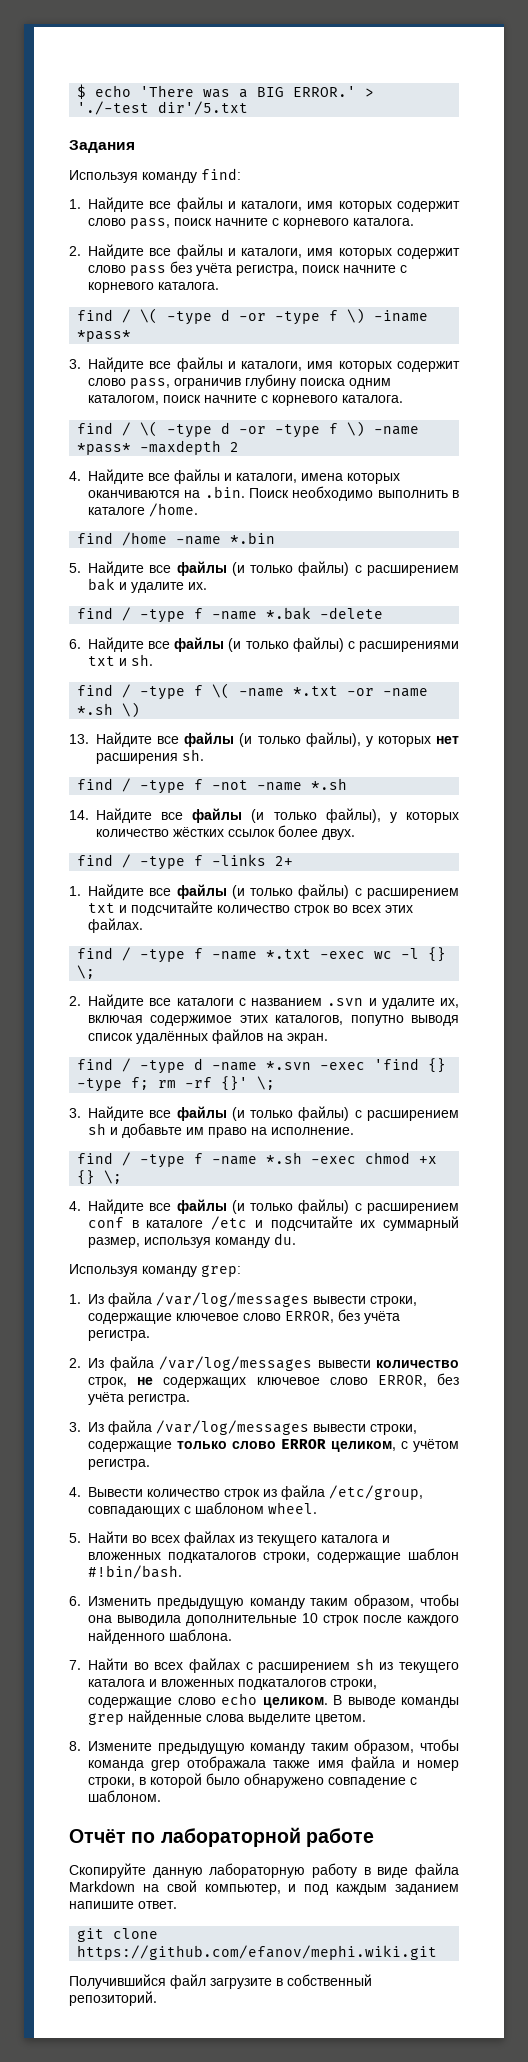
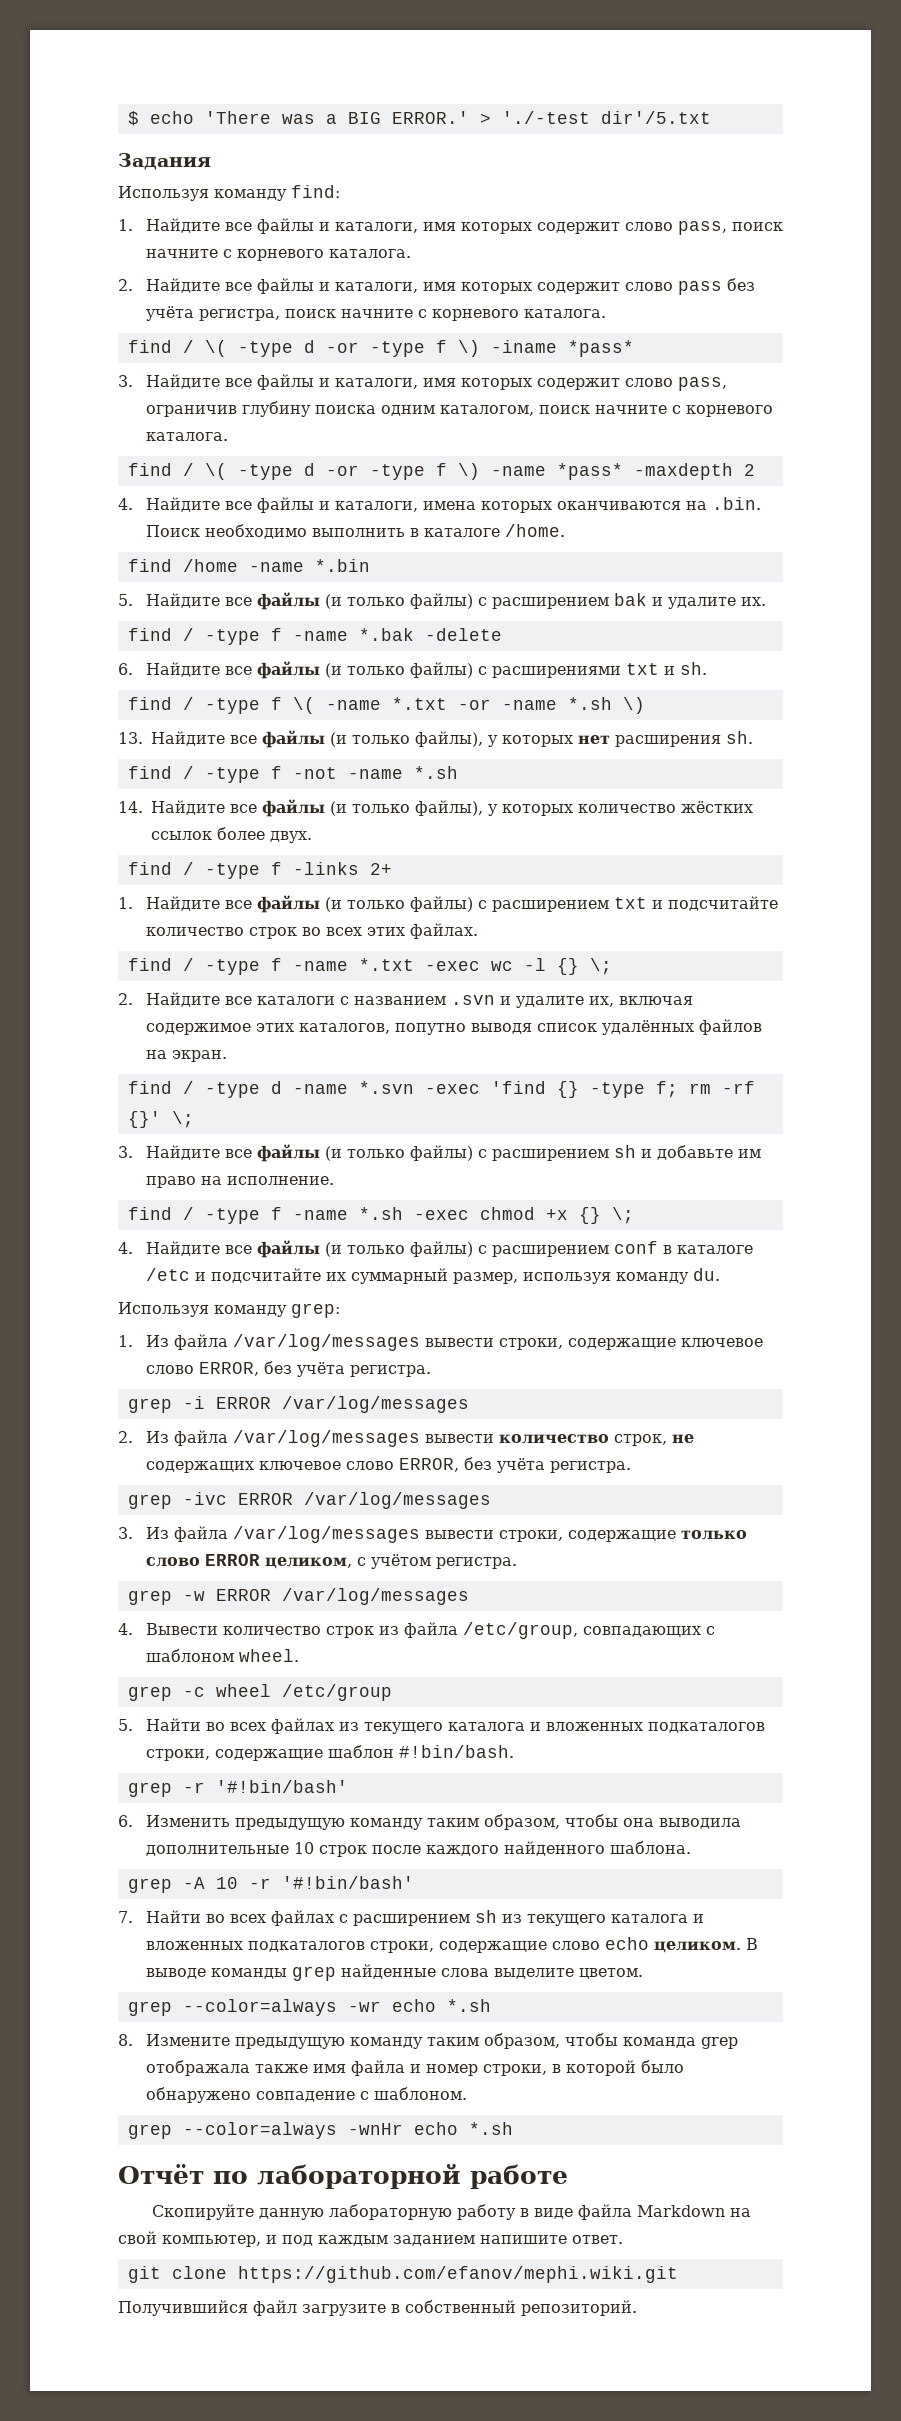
(150, 1335) none -> [127,1396,469,1413] // grep -i ERROR /var/log/messages
(190, 1399) none -> [127,1492,491,1509] // grep -ivc ERROR /var/log/messages
(150, 1464) none -> [127,1588,469,1605] // grep -w ERROR /var/log/messages
(317, 1508) none -> [127,1684,392,1701] // grep -c wheel /etc/group
(182, 1572) none -> [127,1780,348,1797] // grep -r '#!bin/bash'
(232, 1635) none -> [127,1876,414,1893] // grep -A 10 -r '#!bin/bash'
(366, 1719) none -> [127,1999,491,2016] // grep --color=always -wr echo *.sh
(161, 1796) none -> [127,2122,513,2139] // grep --color=always -wnHr echo *.sh

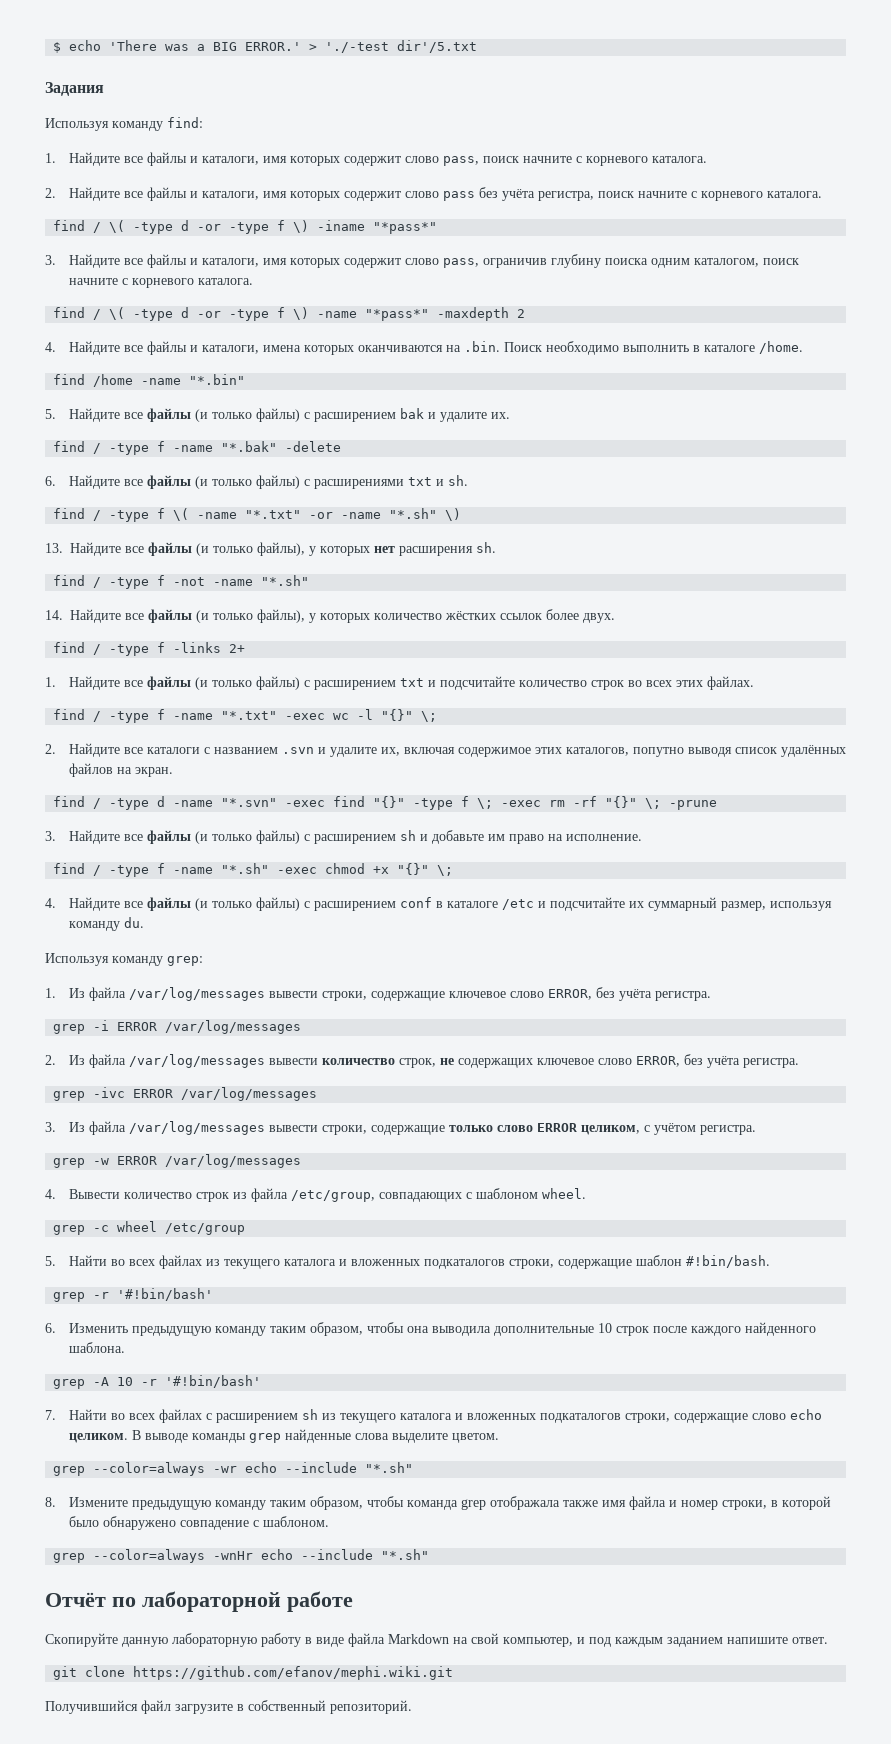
[567,340,634,357] *pass* -> [373,222,438,234] "*pass*"
[556,463,623,480] *pass* -> [365,309,430,321] "*pass*"
[314,559,370,572] *.bin -> [189,374,246,385] "*.bin"
[358,628,414,641] *.bak -> [221,441,278,452] "*.bak"
[391,697,447,710] *.txt -> [245,510,302,519] "*.txt"
[567,697,612,710] *.sh -> [389,508,438,519] "*.sh"
[413,766,458,779] *.sh -> [261,575,310,586] "*.sh"
[358,958,414,971] *.txt -> [221,711,278,720] "*.txt"
[556,958,579,975] {} -> [381,709,414,721] "{}"
[358,1081,678,1098] *.svn -exec 'find {} -type f; -> [221,796,542,810] "*.svn" -exec find "{}" -type f \; -exec
[127,1111,194,1128] {}' \; -> [605,796,718,810] "{}" \; -prune
[358,1207,403,1220] *.sh -> [221,863,270,874] "*.sh"
[578,1207,601,1224] {} -> [397,863,430,875] "{}"
[446,1999,491,2012] *.sh -> [285,1462,414,1473] --include "*.sh"
[468,2122,513,2135] *.sh -> [301,1549,430,1560] --include "*.sh"

